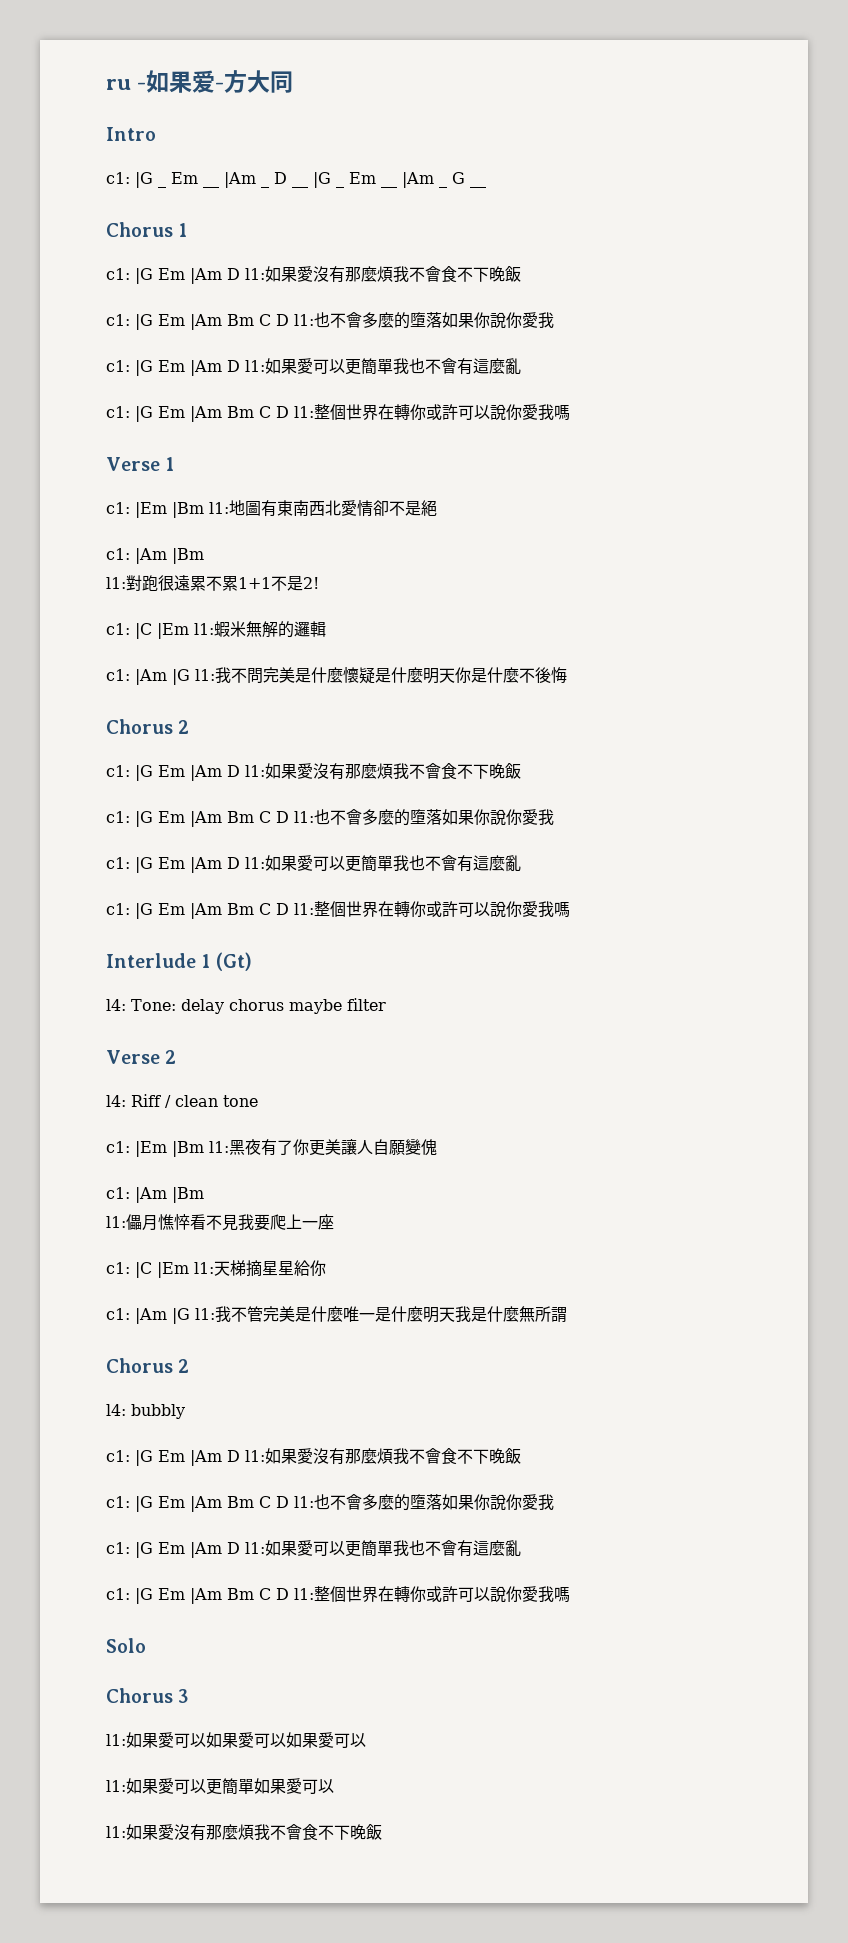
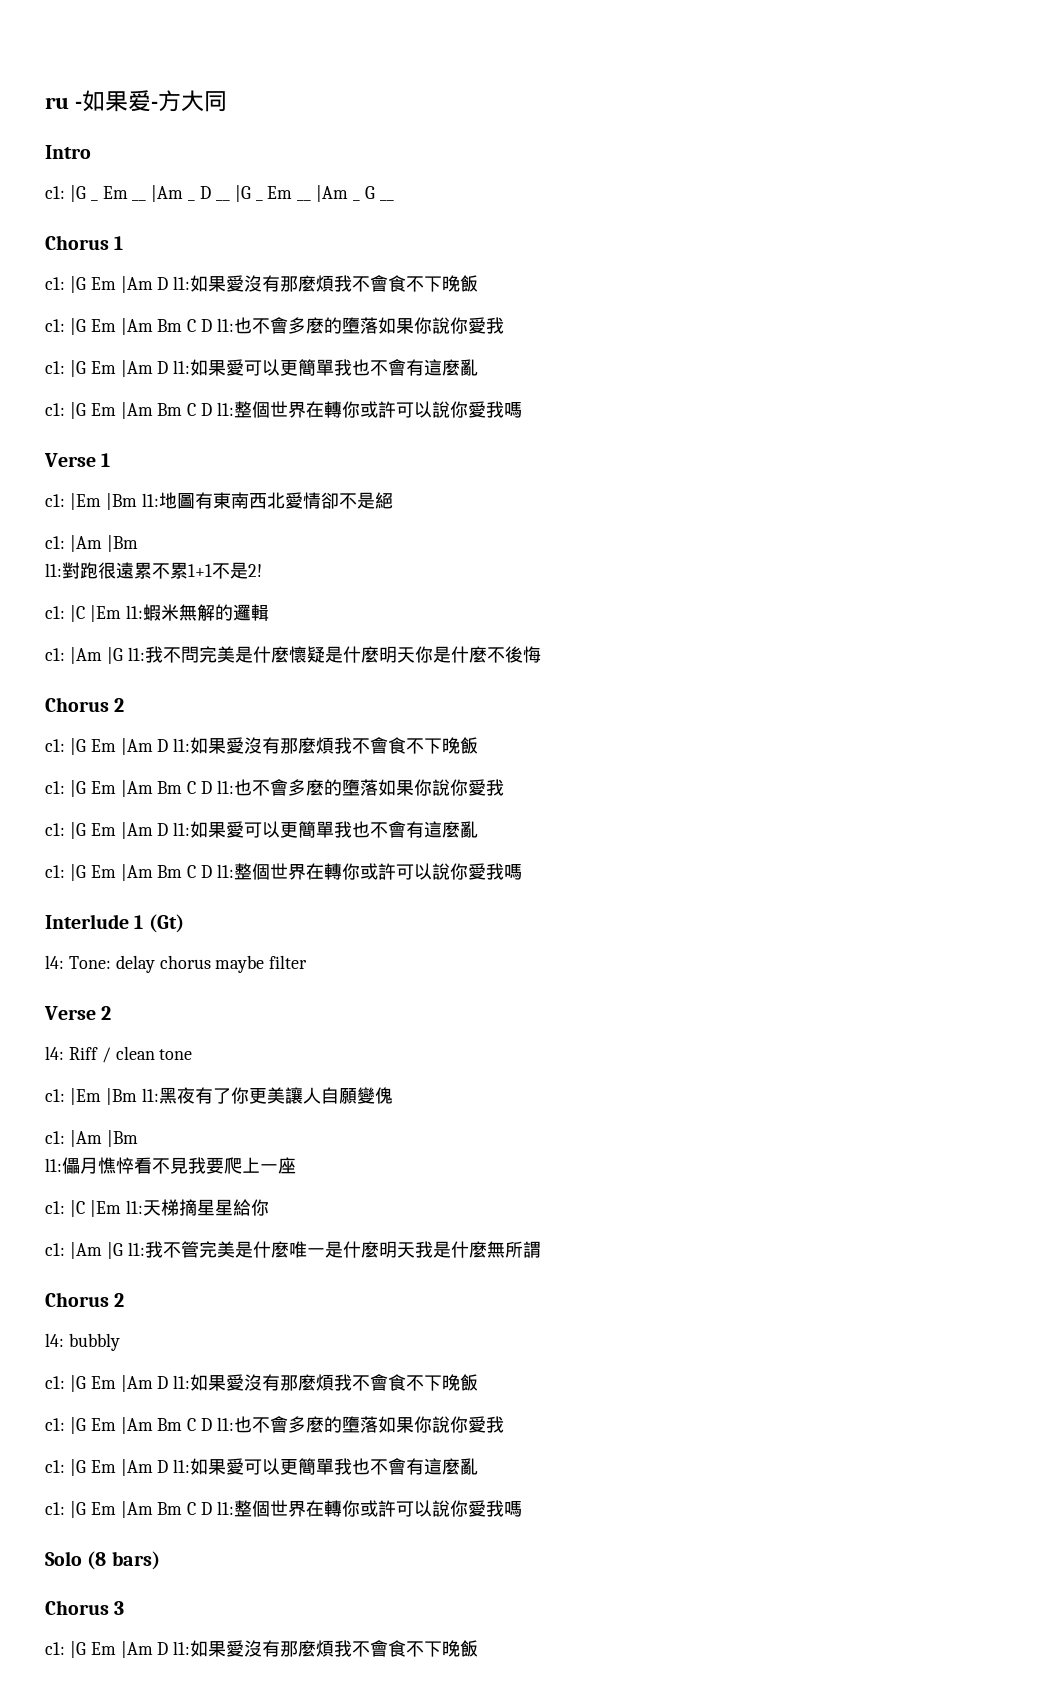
(146, 1645) none -> [87,1551,160,1570] (8 bars)
[106,1732,366,1748] [106,1778,334,1795] l1:如果愛可以如果愛可以如果愛可以 // l1:如果愛可以更簡單如果愛可以 // -> [45,1641,169,1658] c1: |G Em |Am D

